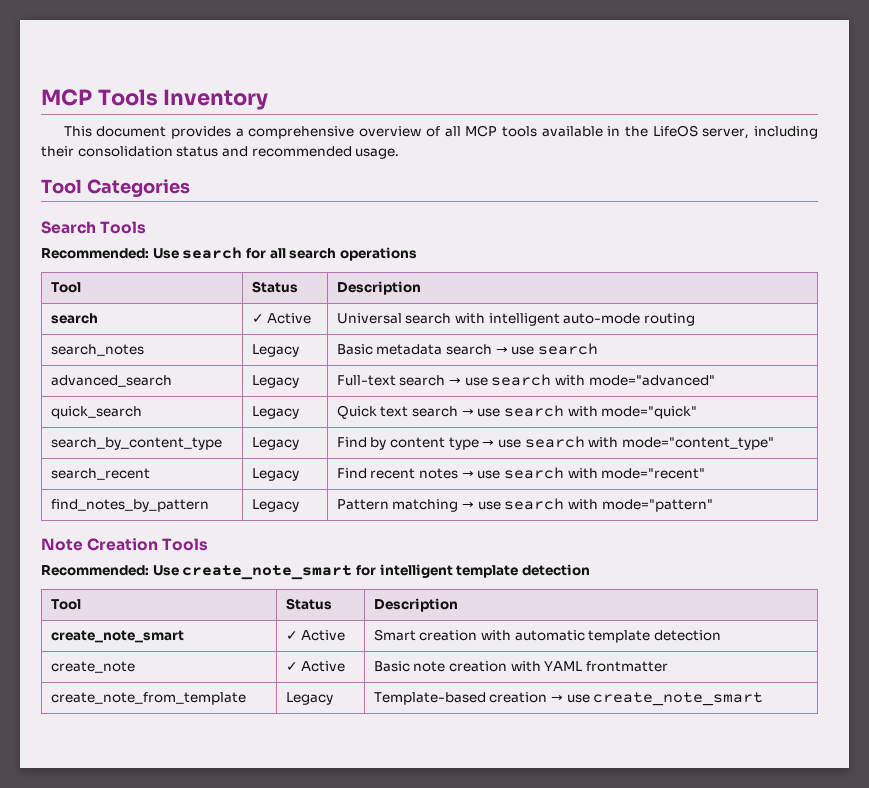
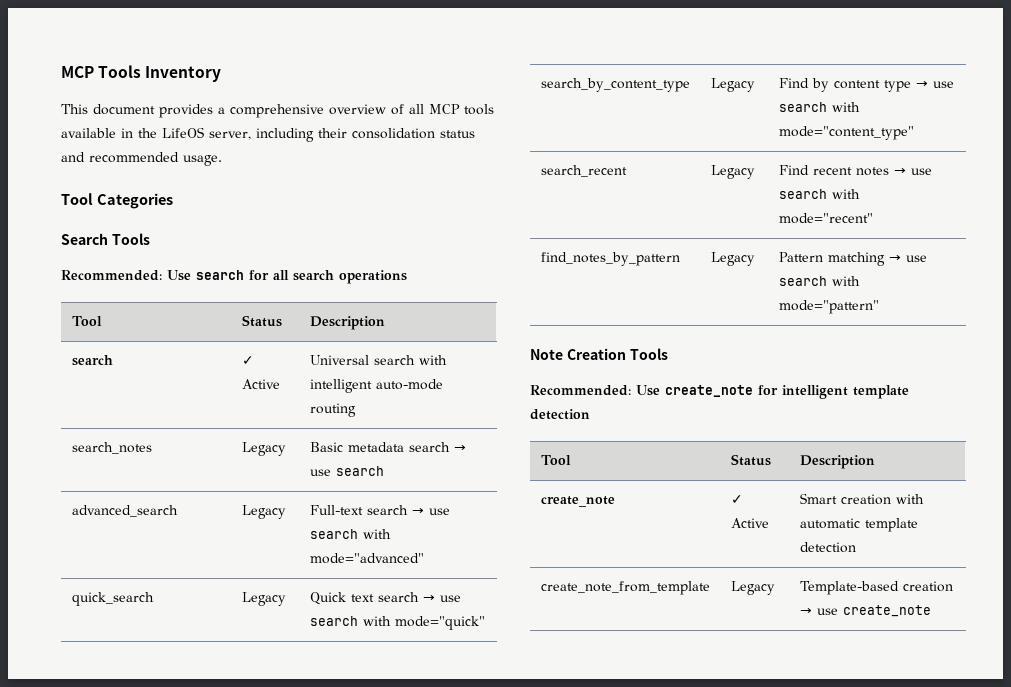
[182,565,353,580] create_note_smart -> [665,385,753,397] create_note
[50,630,184,643] create_note_smart -> [540,496,615,507] create_note
[50,661,135,673] [285,661,346,672] [373,661,669,672] // create_note | ✓ Active | Basic note creation with YAML frontmatter -> (856, 547) none
[593,692,764,706] create_note_smart -> [842,605,931,617] create_note

